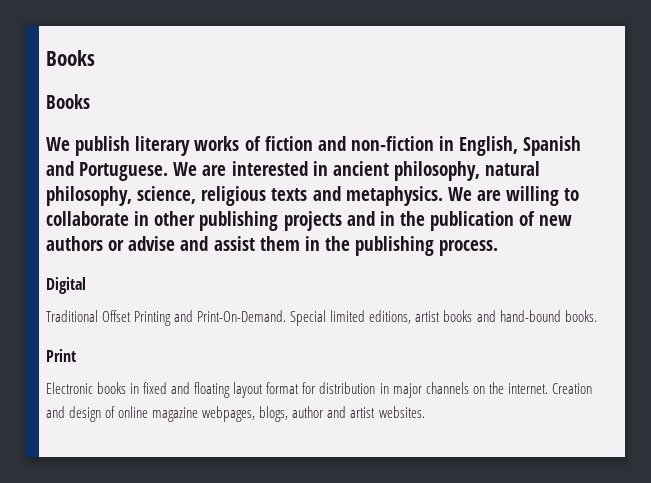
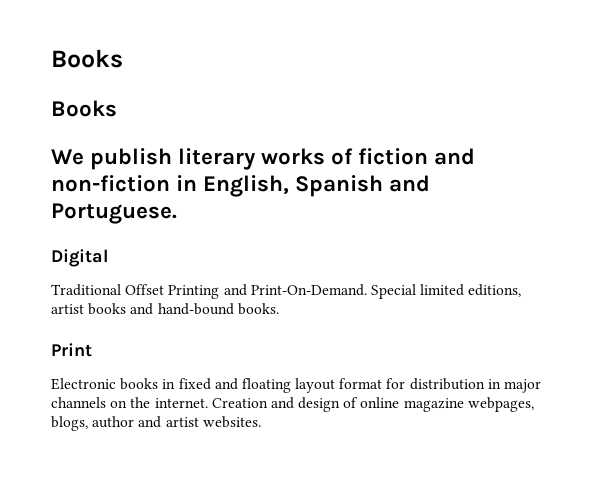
[173,161,541,181] [46,186,580,206] [46,211,573,231] [46,236,499,256] We are interested in ancient philosophy, natural philosophy, science, religious texts and metaphysics. We are willing to collaborate in other publishing projects and in the publication of new authors or advise and assist them in the publishing process. -> (177, 213) none

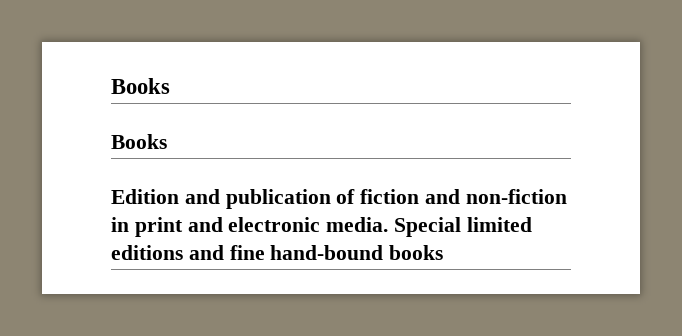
[51,148,326,170] We publish literary works -> [111,189,331,209] Edition and publication
[203,175,431,197] [51,203,177,224] [51,249,108,267] [51,284,522,299] [51,303,279,315] [51,343,92,357] [51,378,542,393] [51,397,534,412] [51,416,261,431] English, Spanish and Portuguese. // Digital // Traditional Offset Printing and Print-On-Demand. Special limited editions, artist books and hand-bound books. // Print // Electronic books in fixed and floating layout format for distribution in major channels on the internet. Creation and design of online magazine webpages, blogs, author and artist websites. -> [134,217,532,237] [111,245,444,260] print and electronic media. Special limited editions and fine hand-bound books

